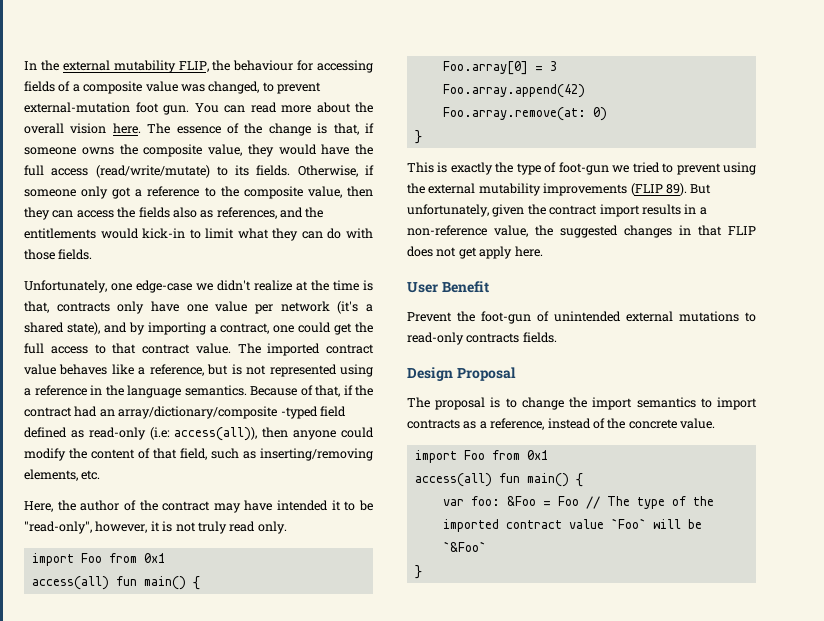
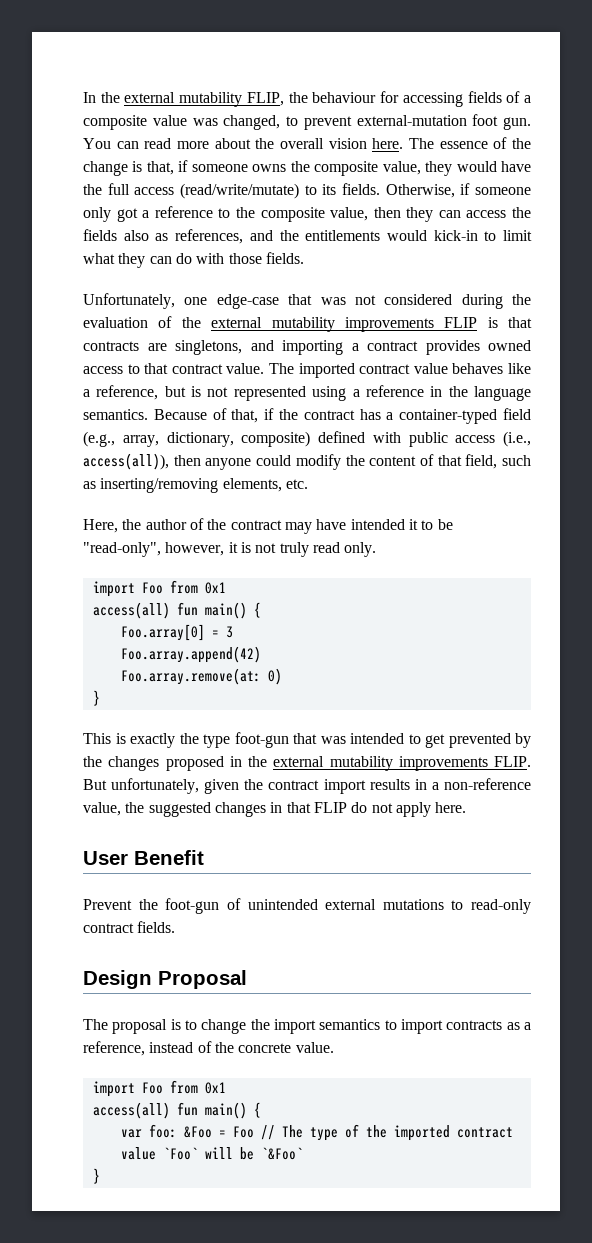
[196,280,373,291] [24,301,373,314] [24,322,373,335] [24,343,44,354] we didn't realize at the time is that, contracts only have one value per network (it's a shared state), and by importing a contract, one could get the full -> [288,294,531,309] [83,316,532,332] [83,340,531,355] that was not considered during the evaluation of the external mutability improvements FLIP is that contracts are singletons, and importing a contract provides owned
[74,406,346,419] [24,427,170,440] had an array/dictionary/composite -typed field defined as read-only (i.e: -> [359,408,532,424] [83,431,531,447] has a container-typed field (e.g., array, dictionary, composite) defined with public access (i.e.,
[544,162,756,175] [407,183,687,196] of foot-gun we tried to prevent using the external mutability improvements (FLIP 89). -> [234,732,531,748] [83,756,531,771] foot-gun that was intended to get prevented by the changes proposed in the external mutability improvements FLIP.
[407,246,477,259] does not get -> [351,802,393,813] do not
[466,333,520,343] contracts -> [83,923,134,933] contract

